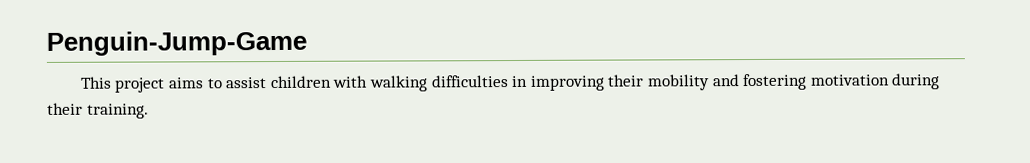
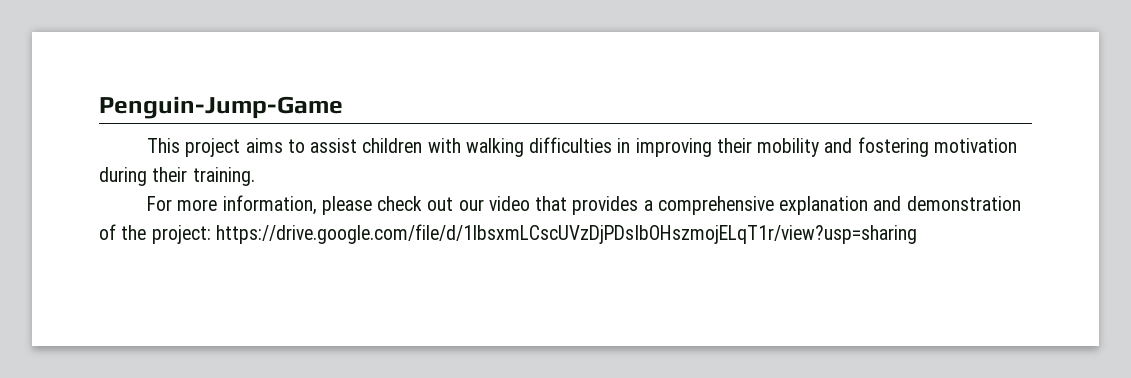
(149, 111) none -> [147,195,1021,215] [99,224,917,244] // For more information, please check out our video that provides a comprehensive explanation and demonstration of the project: https://drive.google.com/file/d/1lbsxmLCscUVzDjPDsIbOHszmojELqT1r/view?usp=sharing

